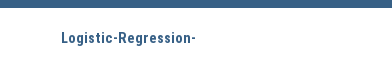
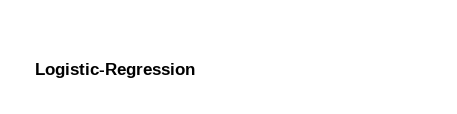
[61,32,196,46] Logistic-Regression- -> [35,63,195,78] Logistic-Regression

